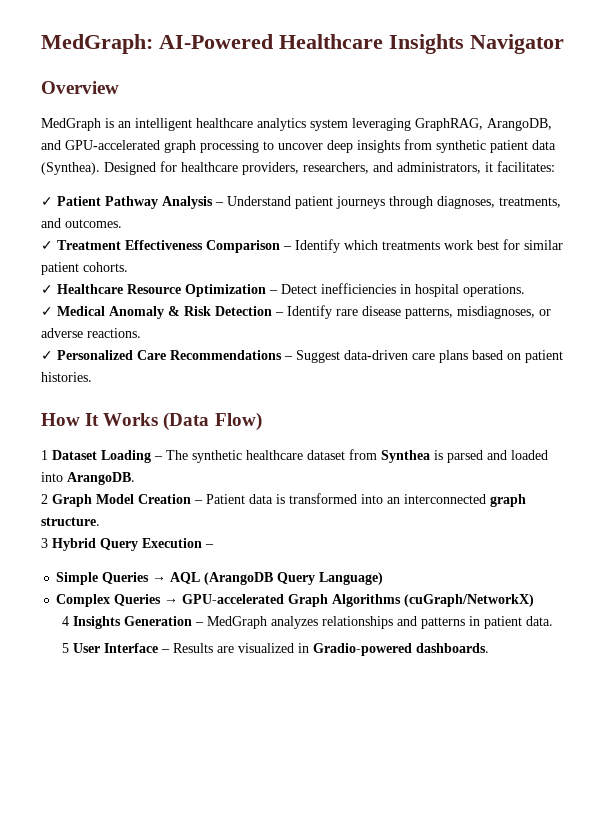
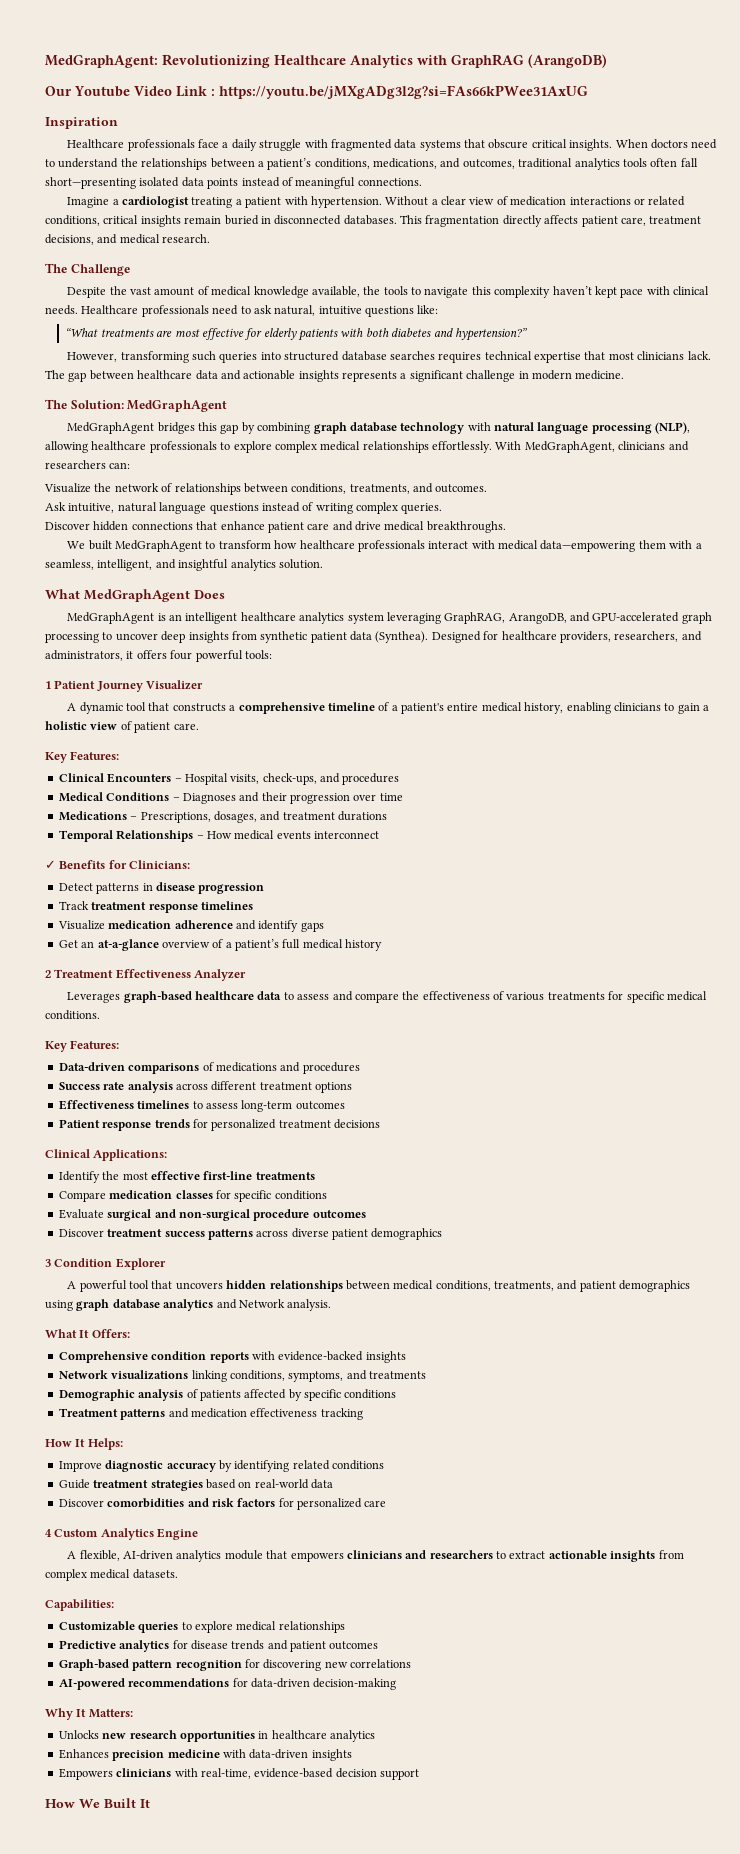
[41,34,564,54] [41,81,119,94] [41,118,101,131] MedGraph: AI-Powered Healthcare Insights Navigator // Overview // MedGraph -> [45,54,607,68] [45,85,588,99] [45,117,118,129] [67,139,718,151] [45,158,698,170] [45,177,422,189] [67,196,686,208] [45,215,702,227] [45,234,211,245] [45,263,130,276] [67,286,710,298] [45,305,439,317] [65,328,527,341] [67,351,711,363] [45,370,625,382] [45,399,228,412] [67,422,691,434] [45,441,689,453] [45,460,131,469] [44,483,488,495] [45,502,443,514] [45,521,506,533] [67,540,702,552] [45,559,323,571] [45,589,225,602] [67,612,155,624] MedGraphAgent: Revolutionizing Healthcare Analytics with GraphRAG (ArangoDB) // Our Youtube Video Link : https://youtu.be/jMXgADg3l2g?si=FAs66kPWee31AxUG // Inspiration // Healthcare professionals face a daily struggle with fragmented data systems that obscure critical insights. When doctors need to understand the relationships between a patient’s conditions, medications, and outcomes, traditional analytics tools often fall short—presenting isolated data points instead of meaningful connections. // Imagine a cardiologist treating a patient with hypertension. Without a clear view of medication interactions or related conditions, critical insights remain buried in disconnected databases. This fragmentation directly affects patient care, treatment decisions, and medical research. // The Challenge // Despite the vast amount of medical knowledge available, the tools to navigate this complexity haven’t kept pace with clinical needs. Healthcare professionals need to ask natural, intuitive questions like: // “What treatments are most effective for elderly patients with both diabetes and hypertension?” // However, transforming such queries into structured database searches requires technical expertise that most clinicians lack. The gap between healthcare data and actionable insights represents a significant challenge in modern medicine. // The Solution: MedGraphAgent // MedGraphAgent bridges this gap by combining graph database technology with natural language processing (NLP), allowing healthcare professionals to explore complex medical relationships effortlessly. With MedGraphAgent, clinicians and researchers can: // Visualize the network of relationships between conditions, treatments, and outcomes. // Ask intuitive, natural language questions instead of writing complex queries. // Discover hidden connections that enhance patient care and drive medical breakthroughs. // We built MedGraphAgent to transform how healthcare professionals interact with medical data—empowering them with a seamless, intelligent, and insightful analytics solution. // What MedGraphAgent Does // MedGraphAgent
[497,161,555,172] [41,196,561,209] [41,218,122,228] [41,239,563,253] [41,262,128,275] [41,283,525,297] [41,305,551,319] [41,328,141,338] [41,350,563,363] [41,372,92,382] [41,412,262,431] [41,449,548,463] [41,472,135,485] [41,493,526,507] [41,517,100,526] [41,538,214,551] [56,572,384,585] [56,594,535,607] [61,616,553,629] [61,643,489,656] facilitates: // ✓ Patient Pathway Analysis – Understand patient journeys through diagnoses, treatments, and outcomes. // ✓ Treatment Effectiveness Comparison – Identify which treatments work best for similar patient cohorts. // ✓ Healthcare Resource Optimization – Detect inefficiencies in hospital operations. // ✓ Medical Anomaly & Risk Detection – Identify rare disease patterns, misdiagnoses, or adverse reactions. // ✓ Personalized Care Recommendations – Suggest data-driven care plans based on patient histories. // How It Works (Data Flow) // 1 Dataset Loading – The synthetic healthcare dataset from Synthea is parsed and loaded into ArangoDB. // 2 Graph Model Creation – Patient data is transformed into an interconnected graph structure. // 3 Hybrid Query Execution – // Simple Queries → AQL (ArangoDB Query Language) // Complex Queries → GPU-accelerated Graph Algorithms (cuGraph/NetworkX) // 4 Insights Generation – MedGraph analyzes relationships and patterns in patient data. // 5 User Interface – Results are visualized in Gradio-powered dashboards. -> [136,650,272,662] [45,680,204,692] [67,702,710,714] [45,721,199,733] [45,751,120,763] [58,773,400,785] [58,792,403,804] [58,811,387,823] [58,830,379,842] [45,860,191,869] [58,882,265,894] [58,901,253,913] [57,920,324,932] [58,939,383,951] [45,969,247,981] [67,991,707,1003] [45,1010,100,1020] [45,1040,120,1052] [58,1062,360,1074] [58,1081,352,1093] [58,1100,345,1112] [58,1119,380,1131] [45,1149,168,1161] [58,1171,315,1183] [58,1190,327,1202] [58,1209,366,1221] [58,1228,443,1240] [45,1258,166,1270] [67,1280,691,1292] [45,1299,332,1311] [45,1329,130,1338] [58,1351,406,1363] [58,1370,426,1382] [58,1389,397,1401] [58,1408,363,1420] [45,1438,123,1450] [58,1460,384,1472] [58,1479,333,1491] [58,1498,387,1510] [45,1528,199,1540] [67,1550,684,1562] [45,1569,178,1581] [45,1599,114,1611] [58,1621,345,1633] [58,1640,379,1652] [58,1659,411,1671] [58,1678,397,1690] [45,1708,133,1720] [58,1730,375,1742] [58,1749,352,1761] [58,1768,419,1780] [45,1798,150,1808] offers four powerful tools: // 1 Patient Journey Visualizer // A dynamic tool that constructs a comprehensive timeline of a patient's entire medical history, enabling clinicians to gain a holistic view of patient care. // Key Features: // Clinical Encounters – Hospital visits, check-ups, and procedures // Medical Conditions – Diagnoses and their progression over time // Medications – Prescriptions, dosages, and treatment durations // Temporal Relationships – How medical events interconnect // ✓ Benefits for Clinicians: // Detect patterns in disease progression // Track treatment response timelines // Visualize medication adherence and identify gaps // Get an at-a-glance overview of a patient’s full medical history // 2 Treatment Effectiveness Analyzer // Leverages graph-based healthcare data to assess and compare the effectiveness of various treatments for specific medical conditions. // Key Features: // Data-driven comparisons of medications and procedures // Success rate analysis across different treatment options // Effectiveness timelines to assess long-term outcomes // Patient response trends for personalized treatment decisions // Clinical Applications: // Identify the most effective first-line treatments // Compare medication classes for specific conditions // Evaluate surgical and non-surgical procedure outcomes // Discover treatment success patterns across diverse patient demographics // 3 Condition Explorer // A powerful tool that uncovers hidden relationships between medical conditions, treatments, and patient demographics using graph database analytics and Network analysis. // What It Offers: // Comprehensive condition reports with evidence-backed insights // Network visualizations linking conditions, symptoms, and treatments // Demographic analysis of patients affected by specific conditions // Treatment patterns and medication effectiveness tracking // How It Helps: // Improve diagnostic accuracy by identifying related conditions // Guide treatment strategies based on real-world data // Discover comorbidities and risk factors for personalized care // 4 Custom Analytics Engine // A flexible, AI-driven analytics module that empowers clinicians and researchers to extract actionable insights from complex medical datasets. // Capabilities: // Customizable queries to explore medical relationships // Predictive analytics for disease trends and patient outcomes // Graph-based pattern recognition for discovering new correlations // AI-powered recommendations for data-driven decision-making // Why It Matters: // Unlocks new research opportunities in healthcare analytics // Enhances precision medicine with data-driven insights // Empowers clinicians with real-time, evidence-based decision support // How We Built It

